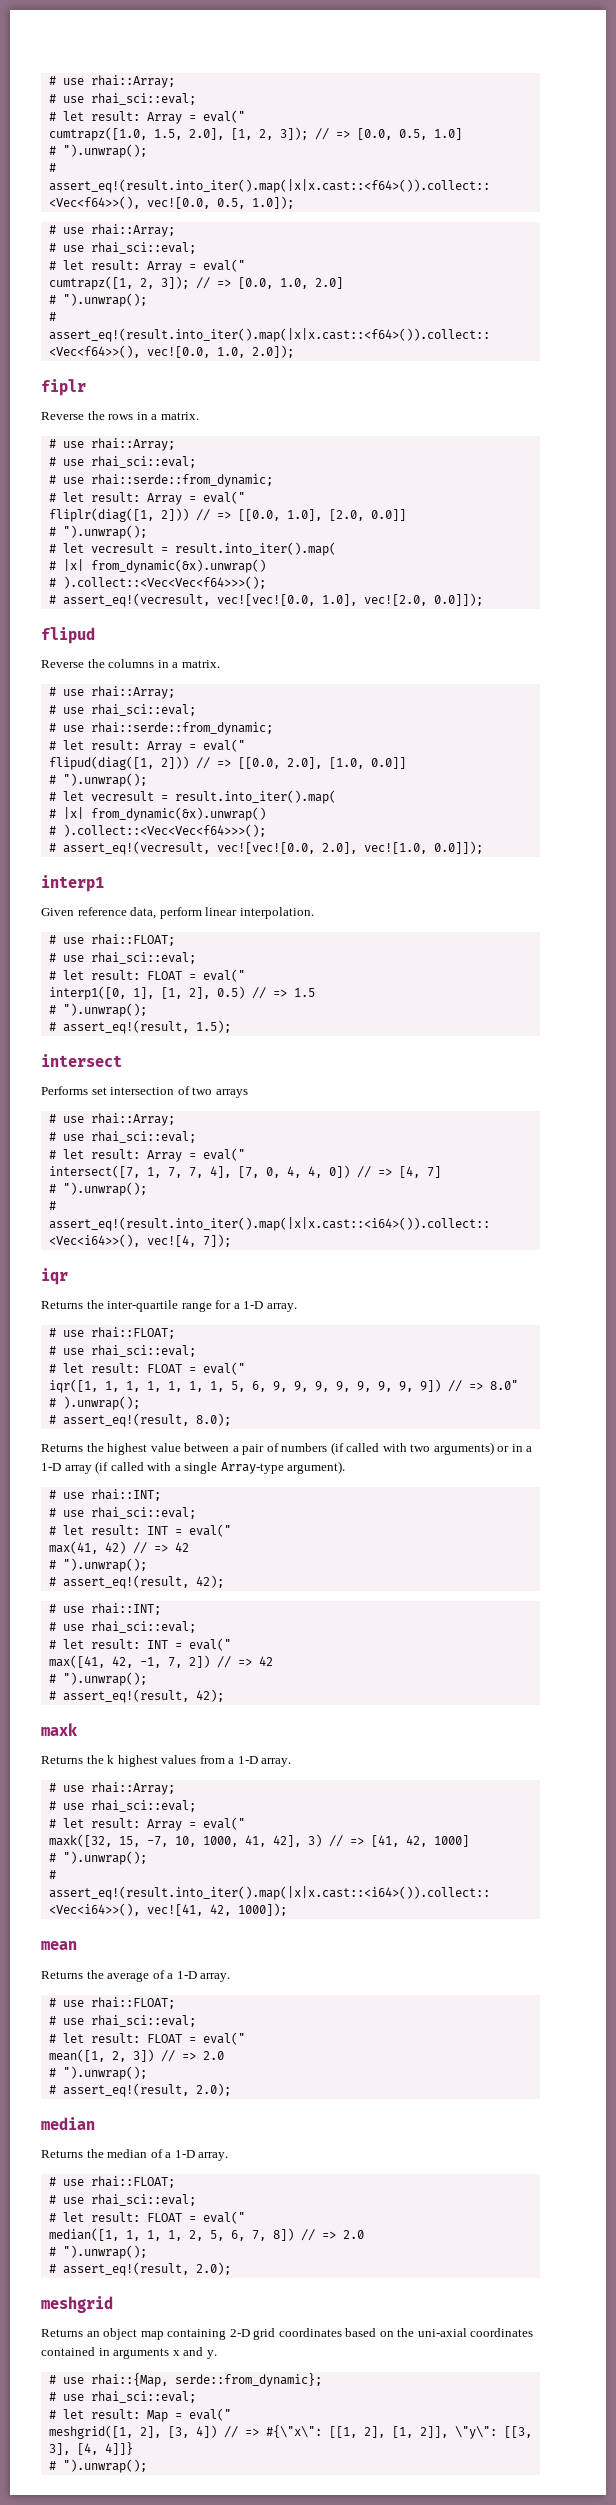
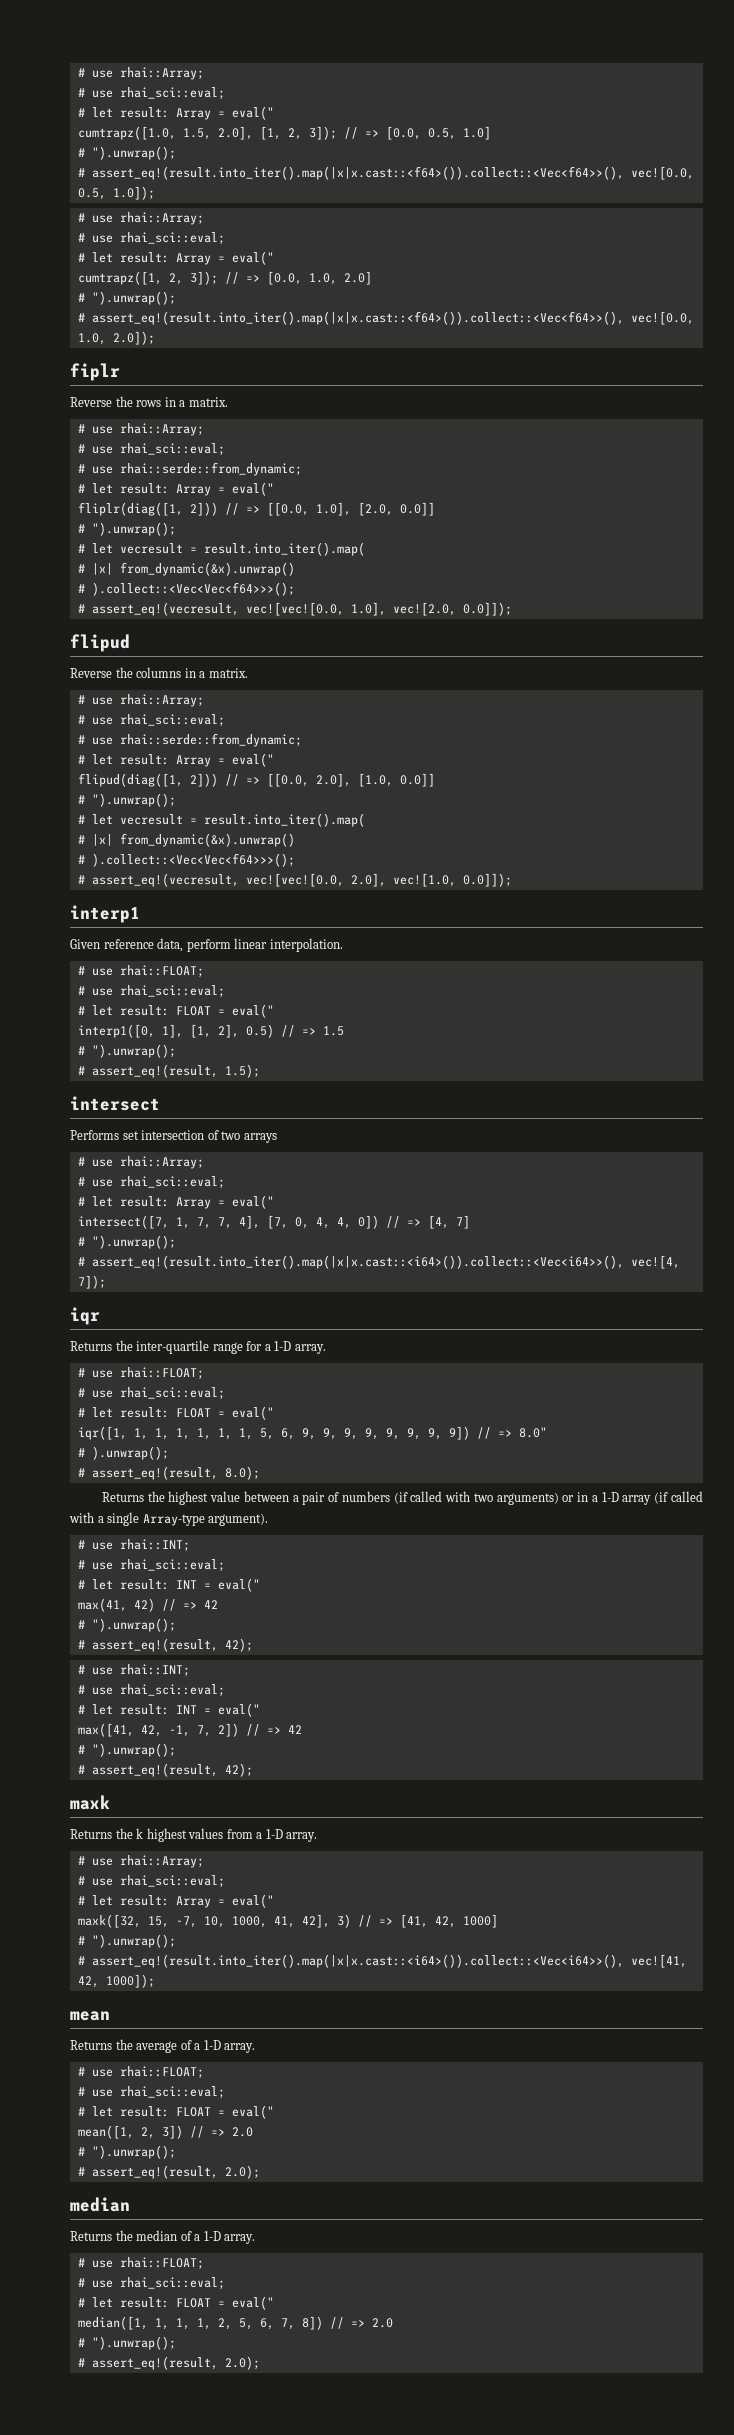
[41,2296,113,2313] [41,2328,534,2340] [41,2347,217,2359] [48,2373,322,2387] [48,2391,196,2403] [48,2408,231,2422] [48,2425,532,2439] [48,2442,133,2455] [48,2459,147,2473] // meshgrid // Returns an object map containing 2-D grid coordinates based on the uni-axial coordinates contained in arguments x and y. // # use rhai::{Map, serde::from_dynamic}; // # use rhai_sci::eval; // # let result: Map = eval(" // meshgrid([1, 2], [3, 4]) // => #{\"x\": [[1, 2], [1, 2]], \"y\": [[3, 3], [4, 4]]} // # ").unwrap(); -> (260, 2363) none

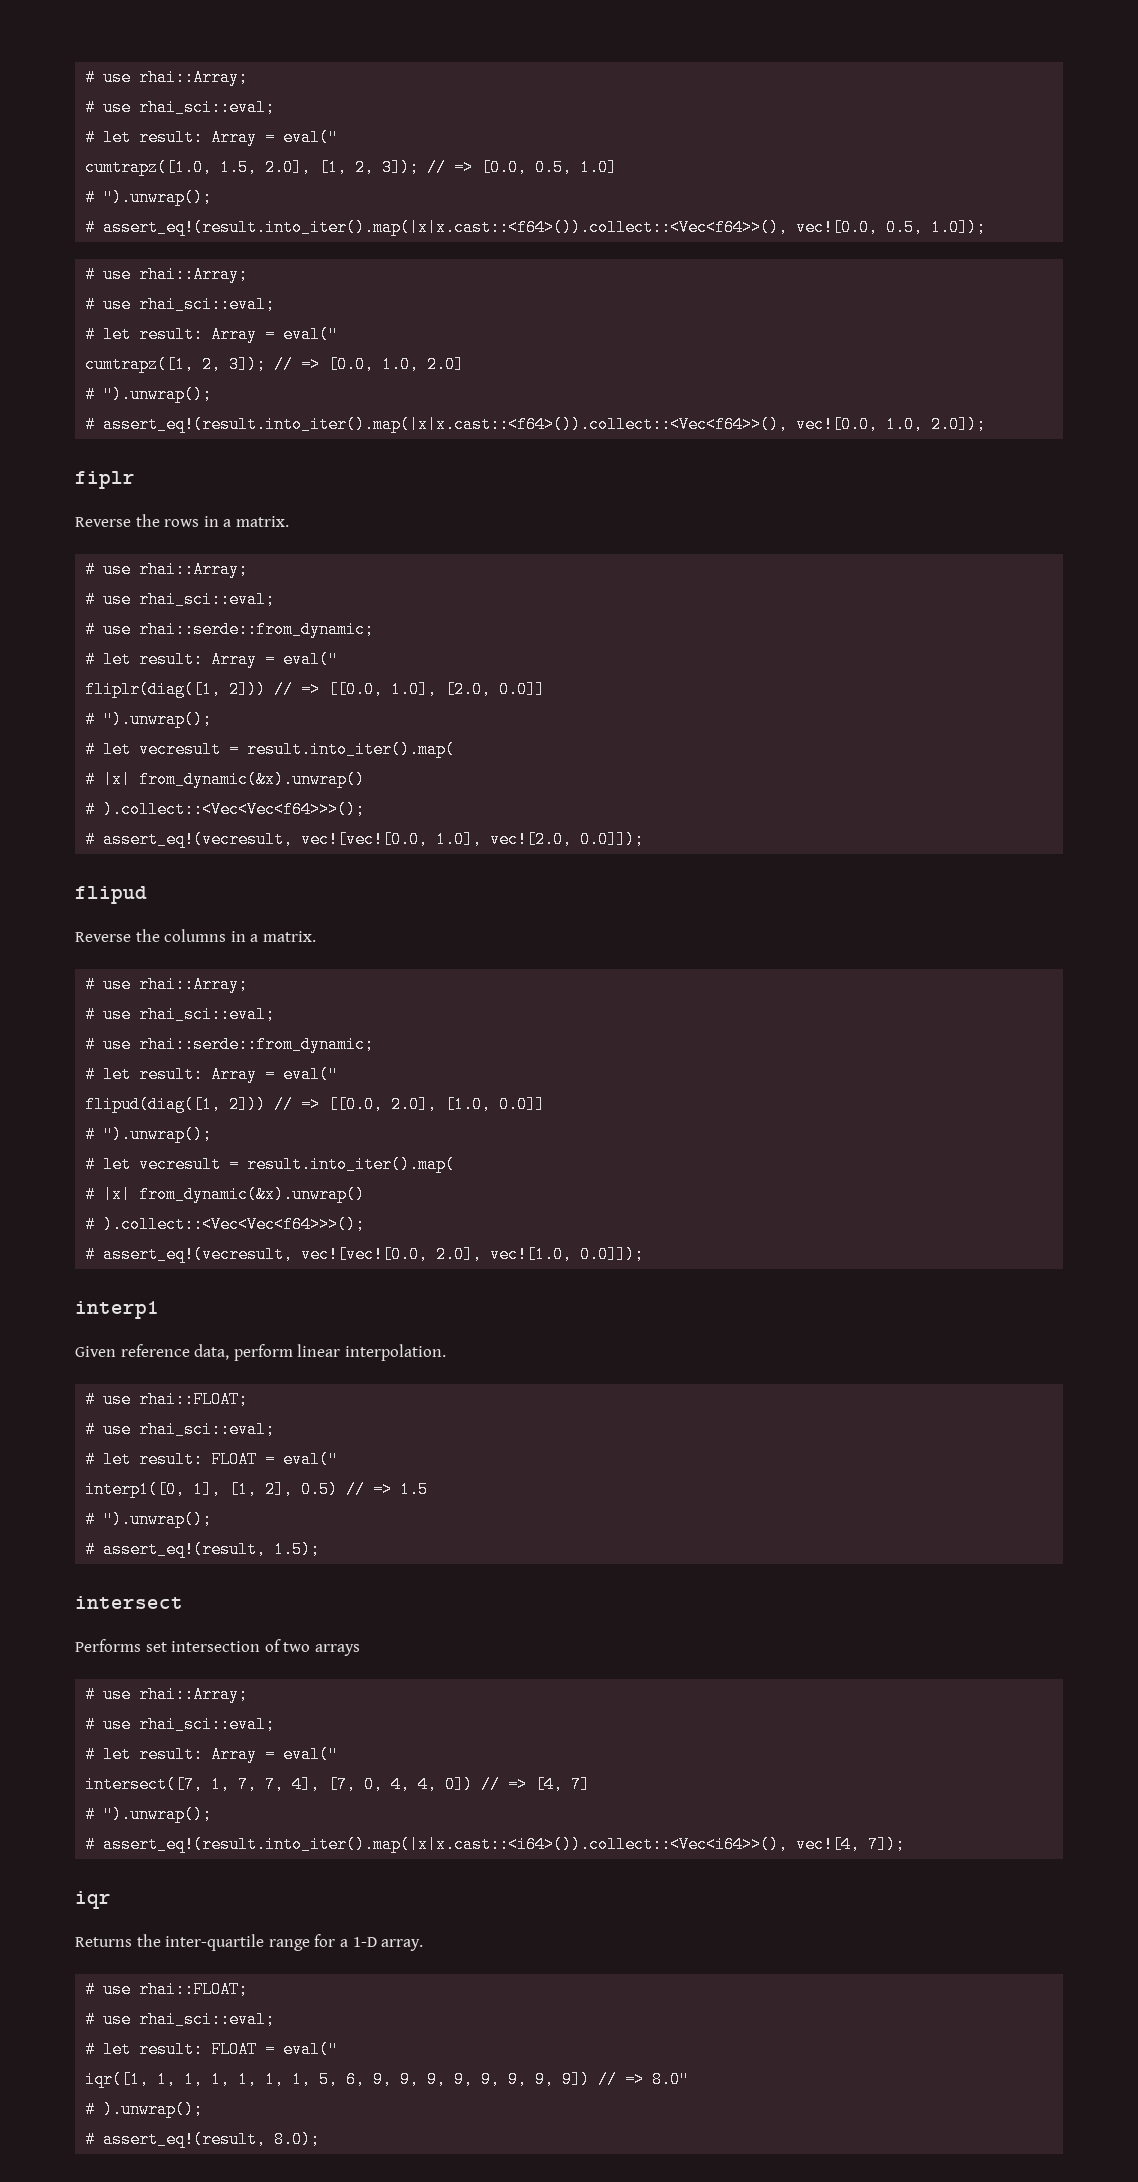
[101,1491,703,1505] [69,1512,269,1526] [77,1539,190,1552] [77,1559,225,1572] [77,1578,260,1592] [77,1598,218,1612] [77,1618,176,1632] [77,1638,253,1652] [77,1664,190,1677] [77,1684,225,1697] [77,1703,260,1717] [77,1723,302,1737] [77,1743,176,1757] [77,1763,253,1777] [70,1795,110,1810] [70,1828,318,1842] [77,1855,204,1868] [77,1875,225,1888] [77,1894,274,1908] [77,1914,498,1928] [77,1934,176,1948] [77,1954,687,1968] [77,1974,155,1988] [70,2011,110,2021] [70,2039,256,2053] [77,2066,204,2079] [77,2086,225,2099] [77,2105,274,2119] [77,2125,253,2139] [77,2145,176,2159] [77,2165,260,2179] [70,2197,130,2212] [70,2230,256,2244] [77,2257,204,2270] [77,2277,225,2290] [77,2296,274,2310] [77,2316,393,2330] [77,2336,176,2350] [77,2356,260,2370] // Returns the highest value between a pair of numbers (if called with two arguments) or in a 1-D array (if called with a single Array-type argument). // # use rhai::INT; // # use rhai_sci::eval; // # let result: INT = eval(" // max(41, 42) // => 42 // # ").unwrap(); // # assert_eq!(result, 42); // # use rhai::INT; // # use rhai_sci::eval; // # let result: INT = eval(" // max([41, 42, -1, 7, 2]) // => 42 // # ").unwrap(); // # assert_eq!(result, 42); // maxk // Returns the k highest values from a 1-D array. // # use rhai::Array; // # use rhai_sci::eval; // # let result: Array = eval(" // maxk([32, 15, -7, 10, 1000, 41, 42], 3) // => [41, 42, 1000] // # ").unwrap(); // # assert_eq!(result.into_iter().map(|x|x.cast::<i64>()).collect::<Vec<i64>>(), vec![41, 42, 1000]); // mean // Returns the average of a 1-D array. // # use rhai::FLOAT; // # use rhai_sci::eval; // # let result: FLOAT = eval(" // mean([1, 2, 3]) // => 2.0 // # ").unwrap(); // # assert_eq!(result, 2.0); // median // Returns the median of a 1-D array. // # use rhai::FLOAT; // # use rhai_sci::eval; // # let result: FLOAT = eval(" // median([1, 1, 1, 1, 2, 5, 6, 7, 8]) // => 2.0 // # ").unwrap(); // # assert_eq!(result, 2.0); -> (321, 2139) none

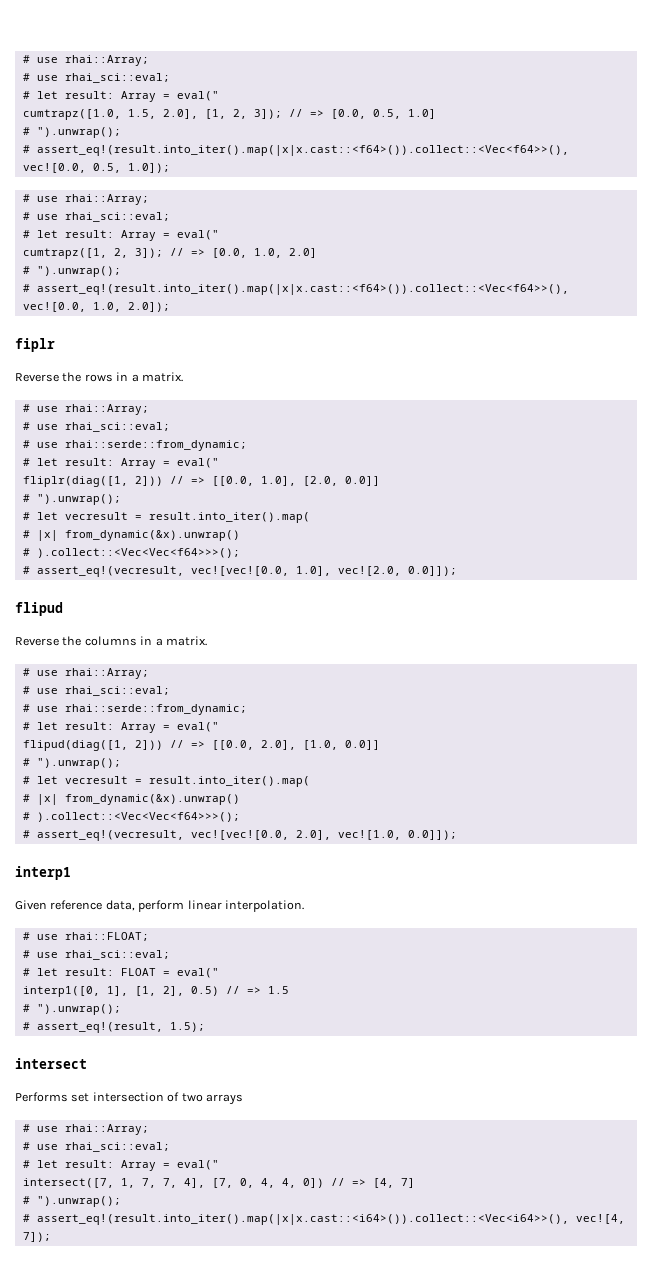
[75,1891,111,1909] [75,1934,424,1951] [85,1981,249,1998] [85,2011,276,2028] [85,2041,339,2058] [85,2071,690,2088] [85,2101,204,2118] [85,2131,321,2148] // iqr // Returns the inter-quartile range for a 1-D array. // # use rhai::FLOAT; // # use rhai_sci::eval; // # let result: FLOAT = eval(" // iqr([1, 1, 1, 1, 1, 1, 1, 5, 6, 9, 9, 9, 9, 9, 9, 9, 9]) // => 8.0" // # ).unwrap(); // # assert_eq!(result, 8.0); -> (51, 1237) none

